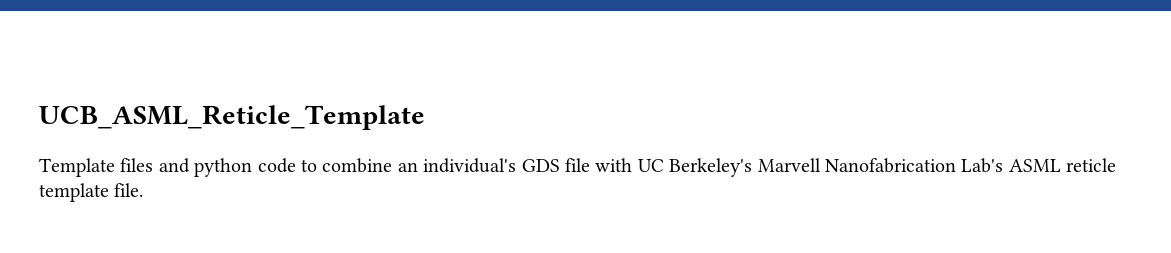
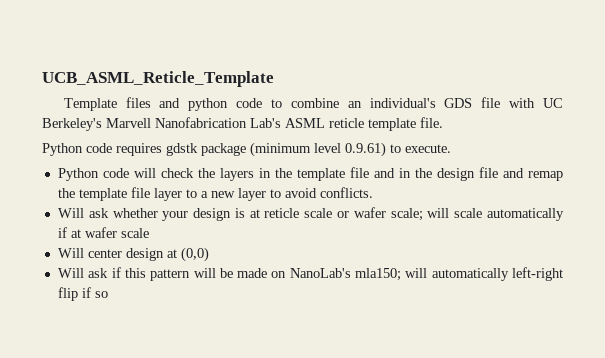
(144, 190) none -> [42,142,451,157] [57,167,564,181] [57,187,373,201] [57,207,564,221] [57,227,149,238] [57,247,209,262] [57,267,564,281] [57,287,108,301] // Python code requires gdstk package (minimum level 0.9.61) to execute. // Python code will check the layers in the template file and in the design file and remap the template file layer to a new layer to avoid conflicts. // Will ask whether your design is at reticle scale or wafer scale; will scale automatically if at wafer scale // Will center design at (0,0) // Will ask if this pattern will be made on NanoLab's mla150; will automatically left-right flip if so

